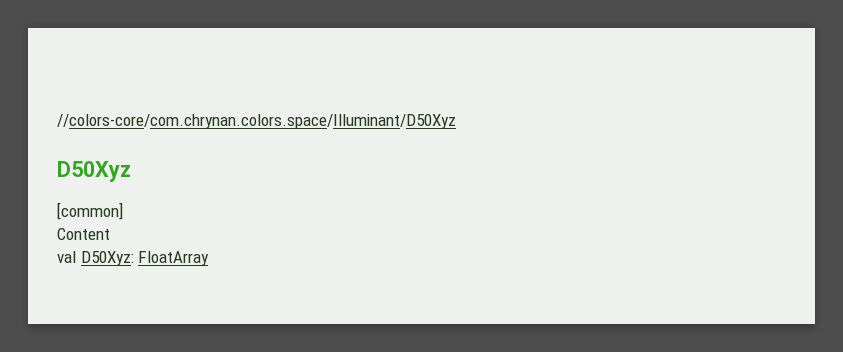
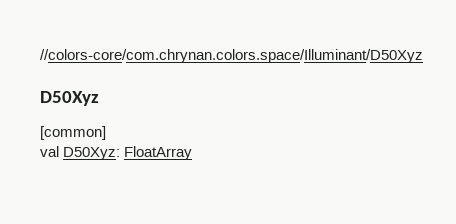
[57,228,110,240] // Content -> (106, 133) none

